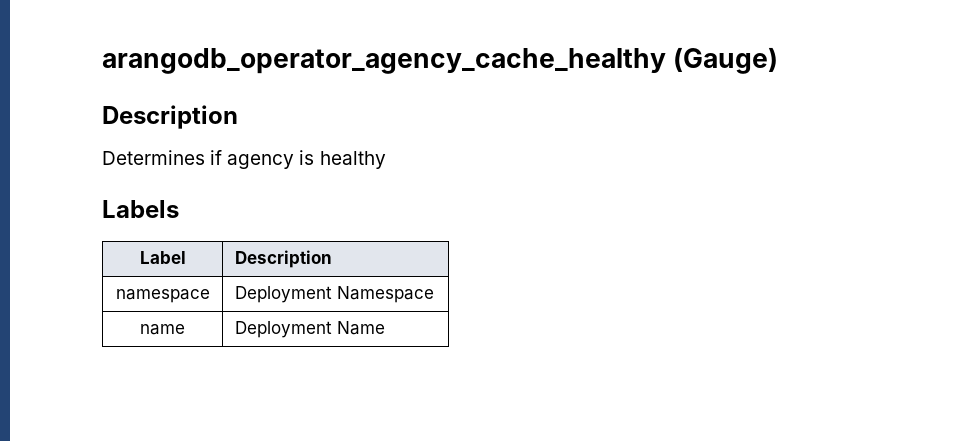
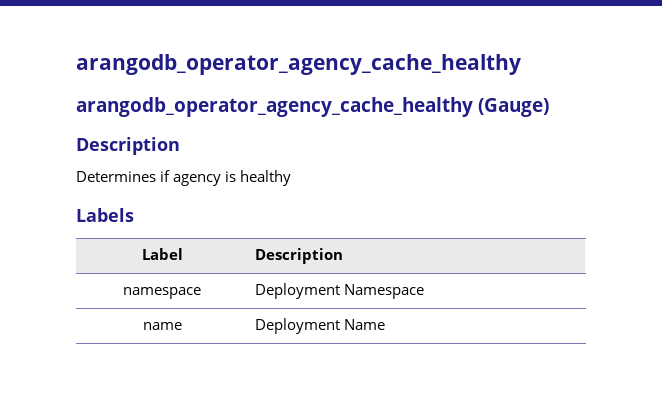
[102,48,666,74] arangodb_operator_agency_cache_healthy -> [76,54,521,75] [76,97,473,117] arangodb_operator_agency_cache_healthy // arangodb_operator_agency_cache_healthy

